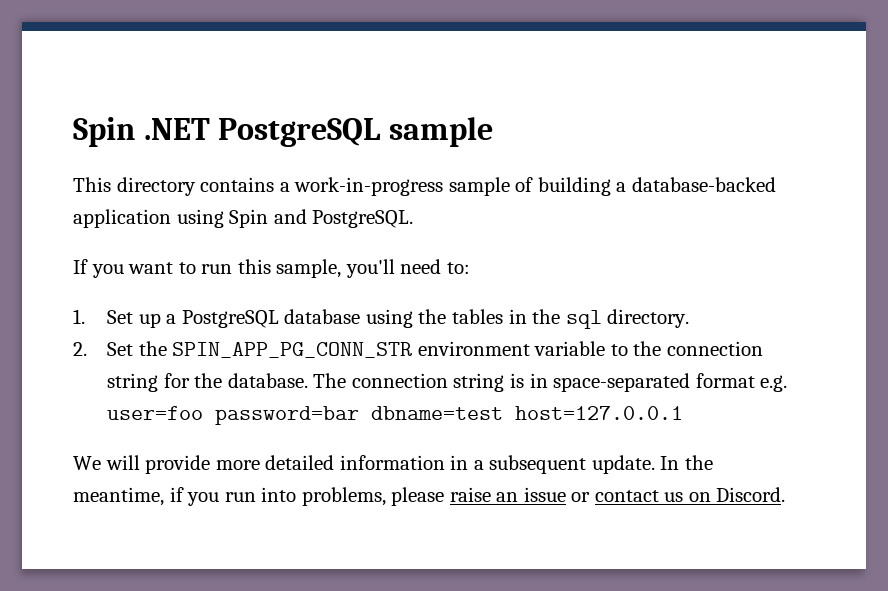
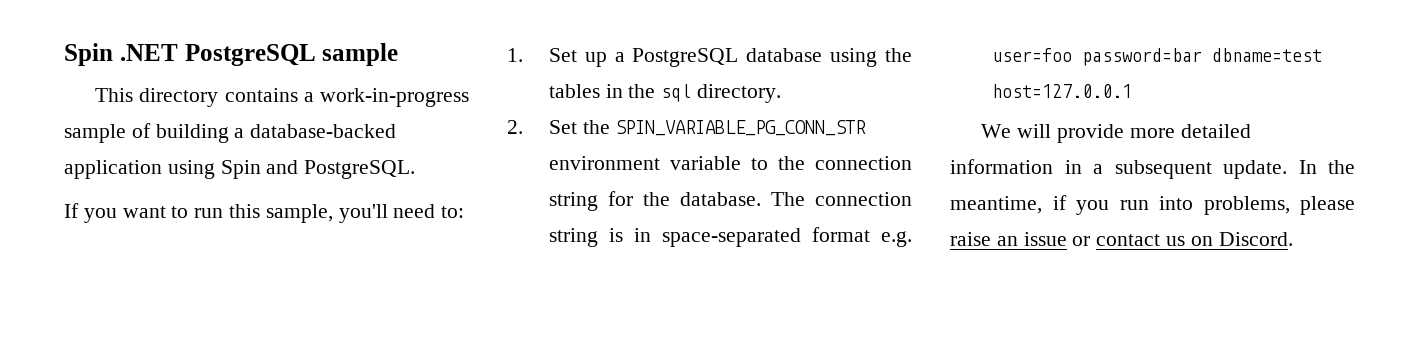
[172,342,413,358] SPIN_APP_PG_CONN_STR -> [615,120,867,136] SPIN_VARIABLE_PG_CONN_STR

